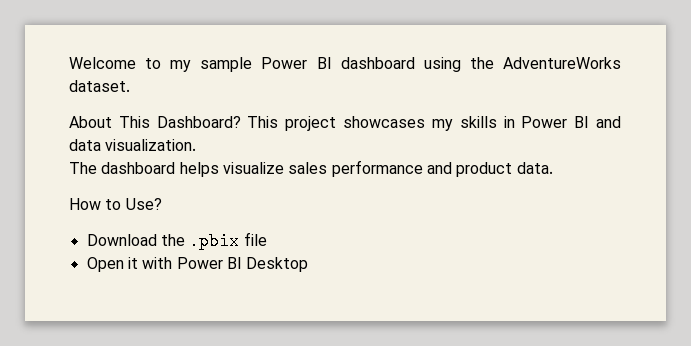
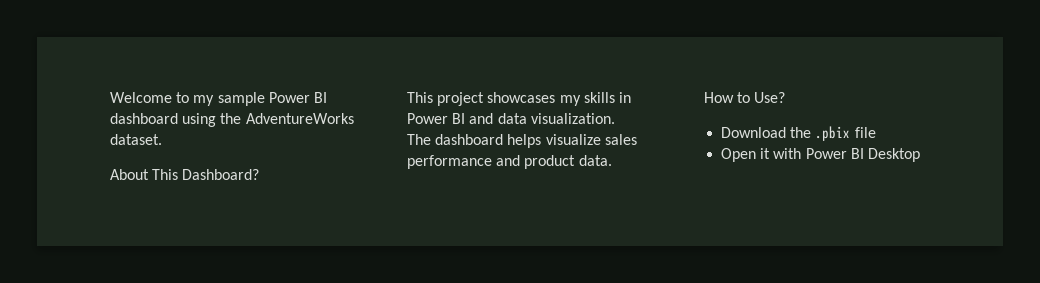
(241, 122) none -> (260, 174) //

